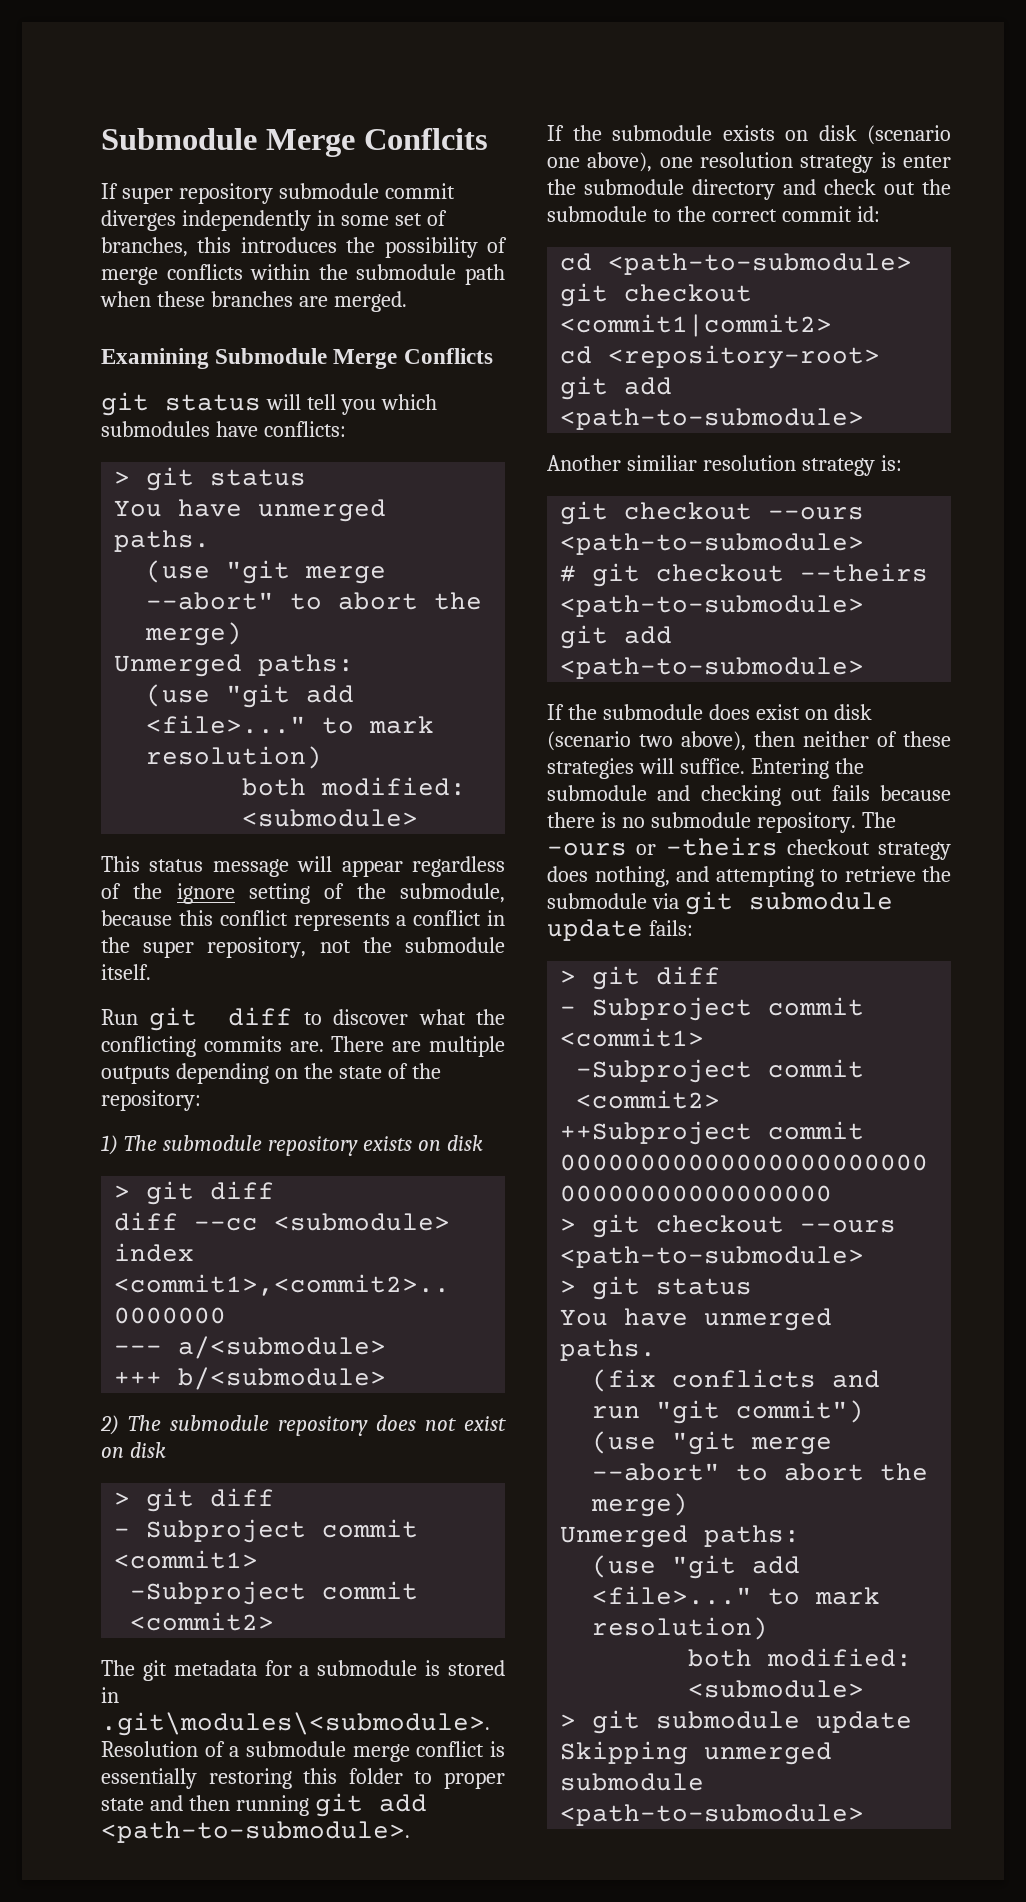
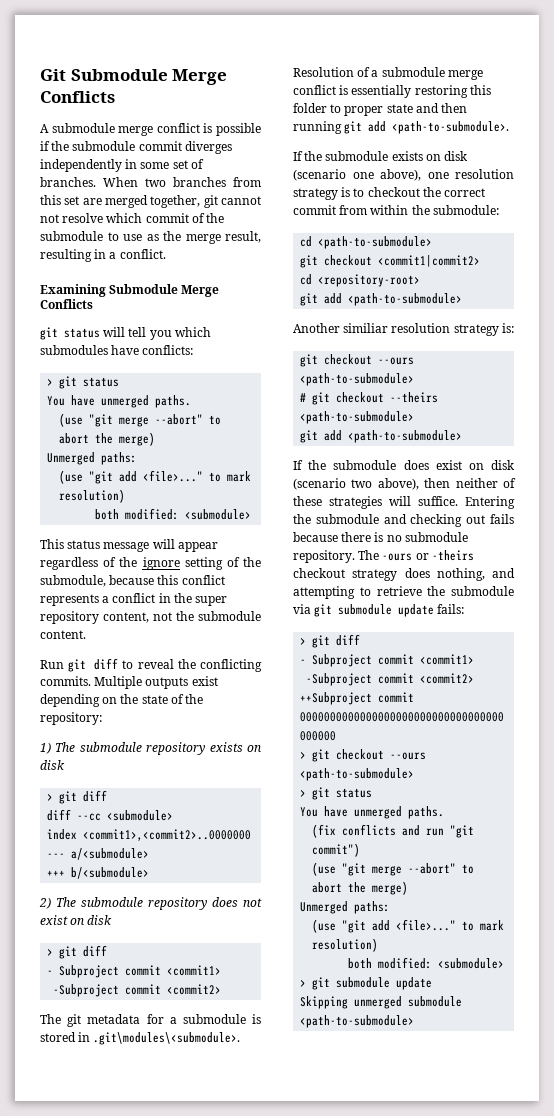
[101,128,488,157] [101,183,273,204] Submodule Merge Conflcits // If super repository -> [40,69,228,85] [40,91,115,103] [40,123,261,136] [40,141,70,151] Git Submodule Merge Conflicts // A submodule merge conflict is possible if the
[101,237,507,258] [101,264,505,285] [100,291,407,312] branches, this introduces the possibility of merge conflicts within the submodule path when these branches are merged. -> [40,177,261,187] [40,195,261,208] [40,213,225,223] [40,231,261,244] [40,249,166,262] branches. When two branches from this set are merged together, git cannot not resolve which commit of the submodule to use as the merge result, resulting in a conflict.
[207,937,307,958] repository, -> [40,611,149,624] repository content,
[101,964,151,980] itself. -> [40,630,86,639] content.
[333,1009,505,1025] [101,1036,506,1057] [101,1066,170,1084] discover what the conflicting commits are. There are multiple outputs -> [137,659,262,672] [40,676,218,689] reveal the conflicting commits. Multiple outputs exist
[903,155,951,168] [547,179,951,200] [547,206,880,222] enter the submodule directory and check out the submodule to the correct commit id: -> [353,187,486,197] [293,205,499,215] to checkout the correct commit from within the submodule:

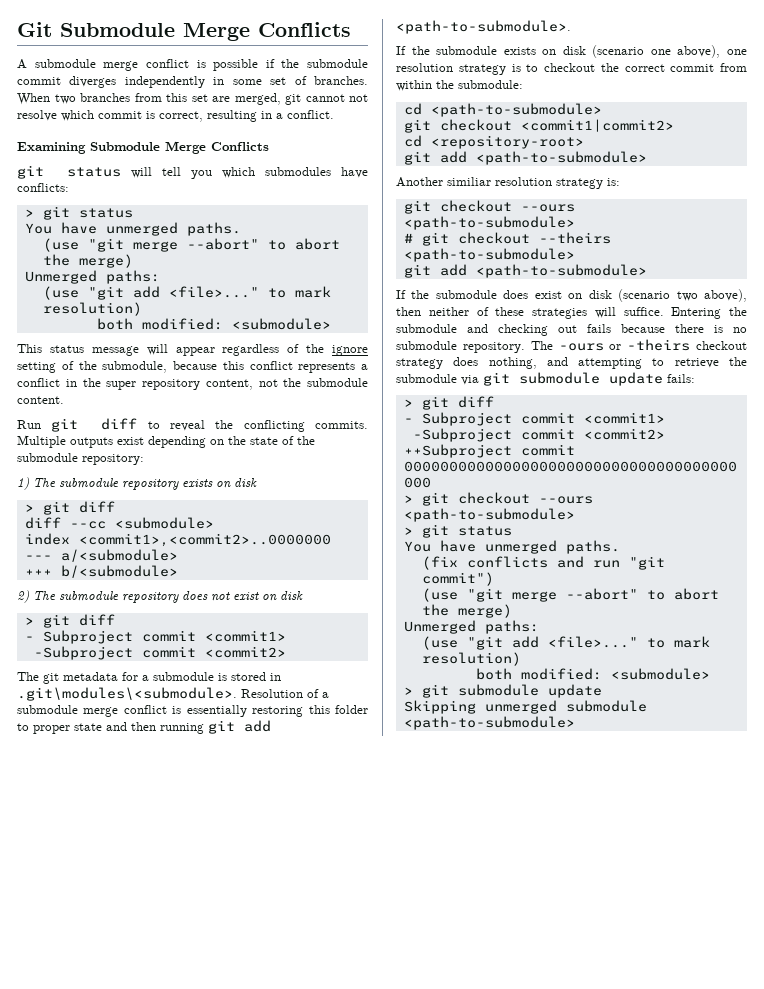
[105,195,201,208] merged together, -> [234,93,281,105] merged,
[191,213,225,223] [40,231,261,244] of the submodule to use as the merge result, -> [146,111,203,122] is correct,
(204, 699) none -> [17,453,78,462] submodule

